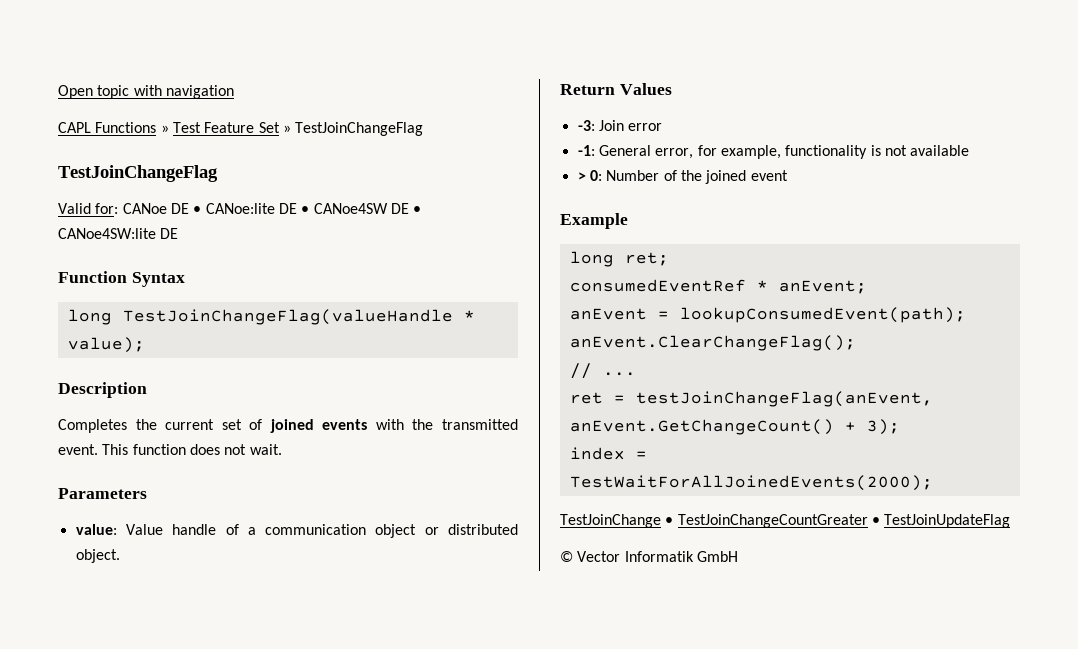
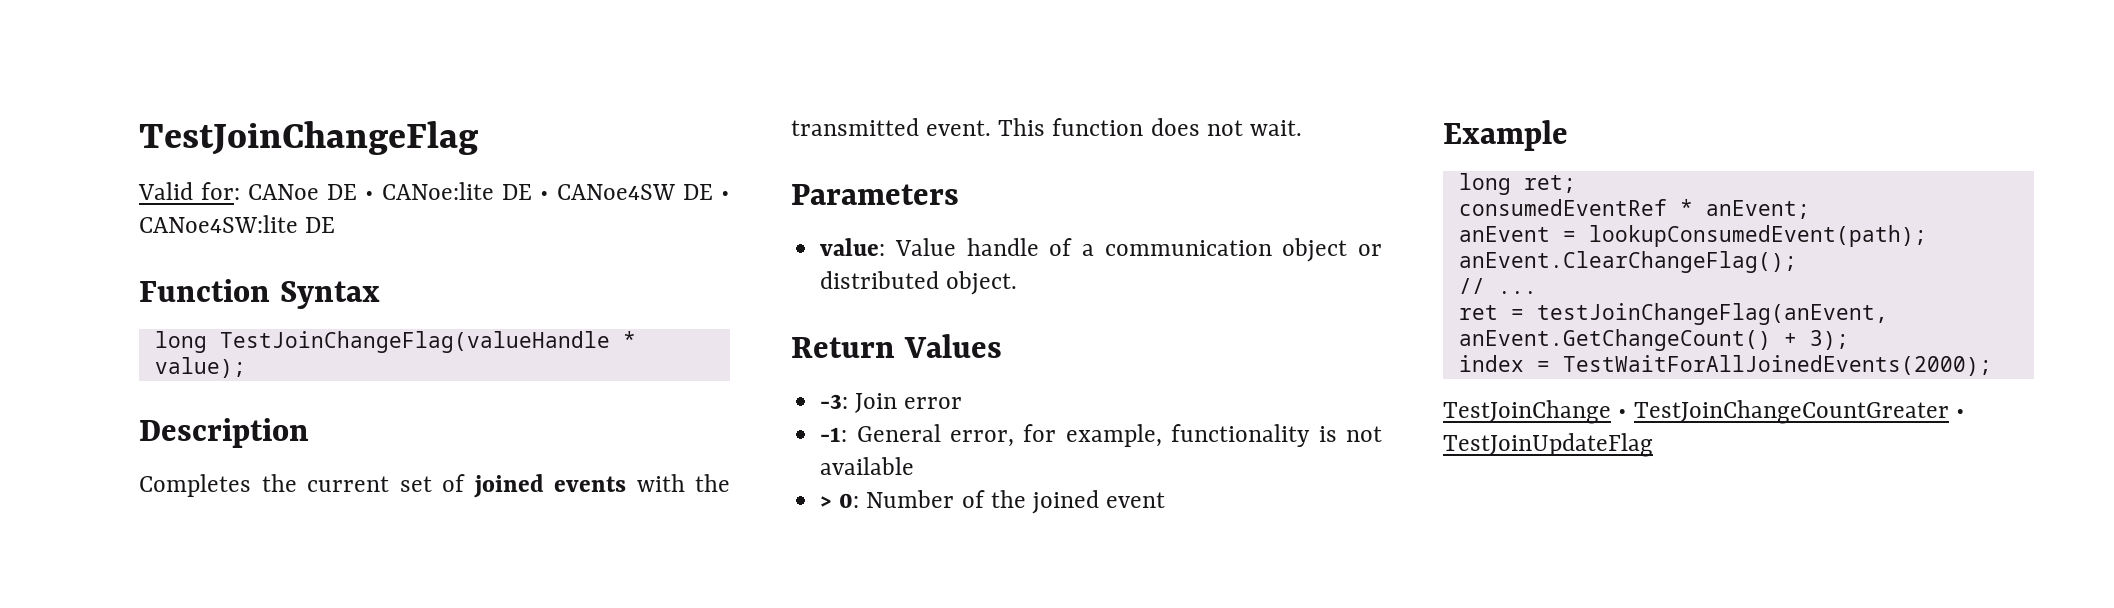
[58,85,234,99] [58,122,424,136] Open topic with navigation // CAPL Functions » Test Feature Set » TestJoinChangeFlag // -> (139, 138) none
[560,551,738,562] // © Vector Informatik GmbH -> (1653, 445) none

